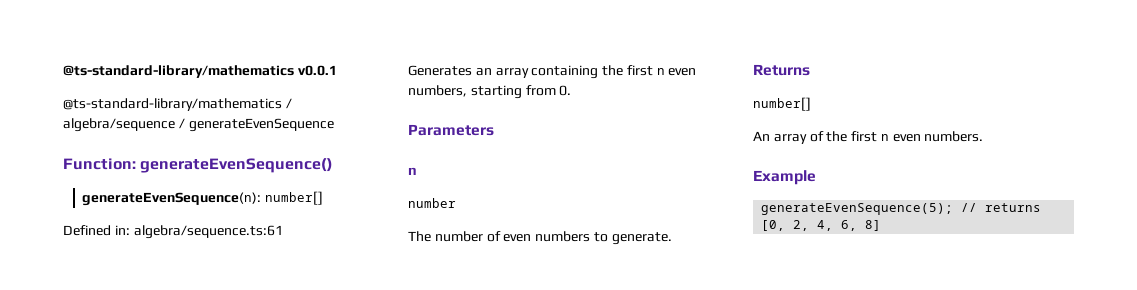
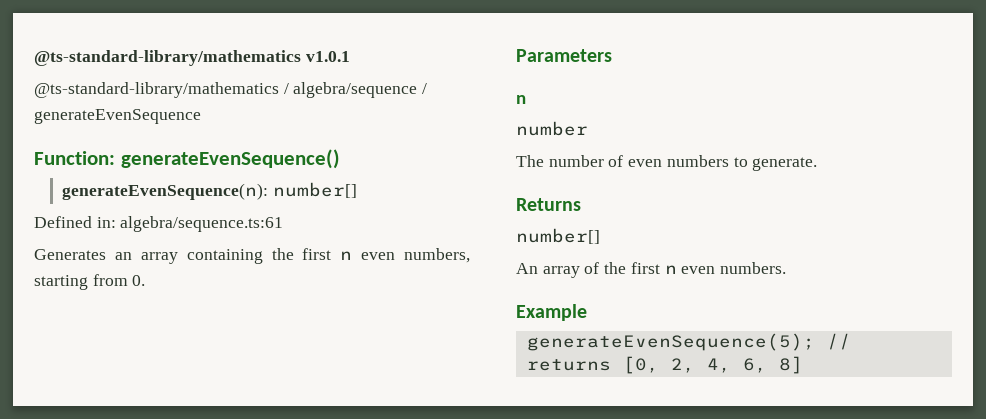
[63,65,337,78] @ts-standard-library/mathematics v0.0.1 -> [34,50,350,66] @ts-standard-library/mathematics v1.0.1

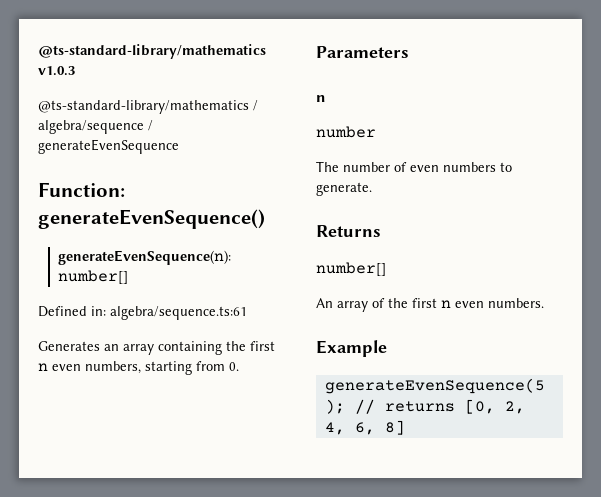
[34,50,350,66] @ts-standard-library/mathematics v1.0.1 -> [38,44,266,59] [38,66,75,76] @ts-standard-library/mathematics v1.0.3

